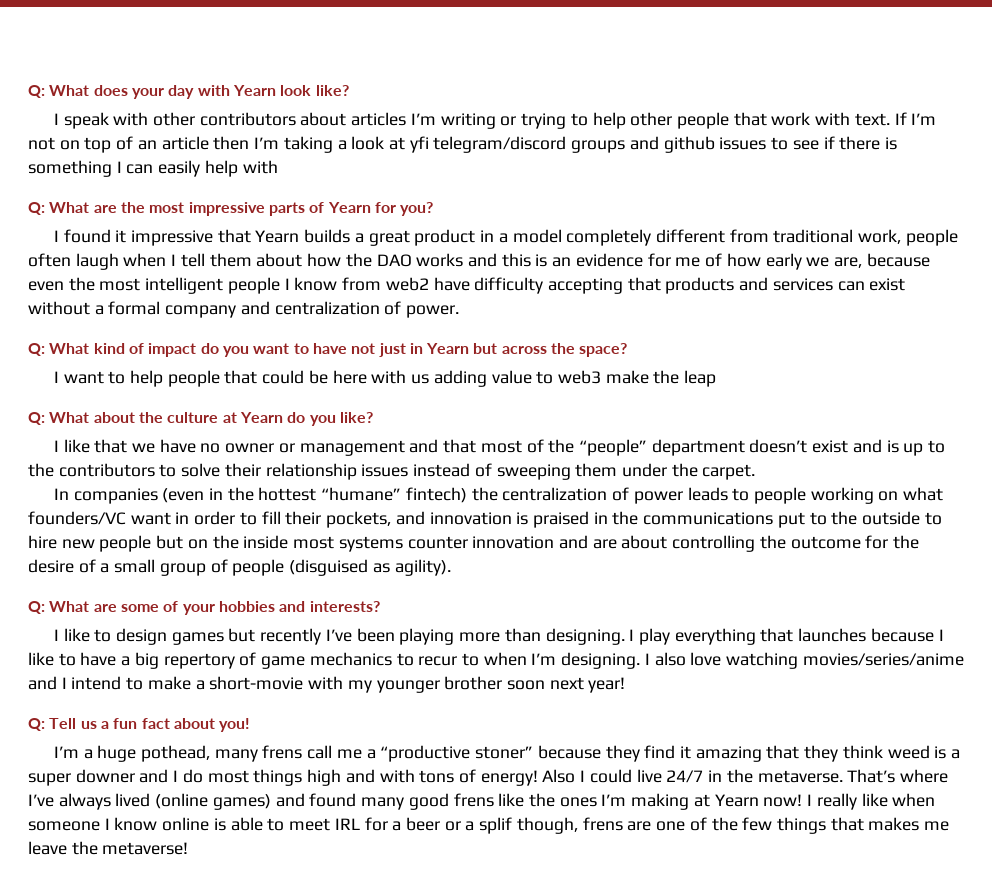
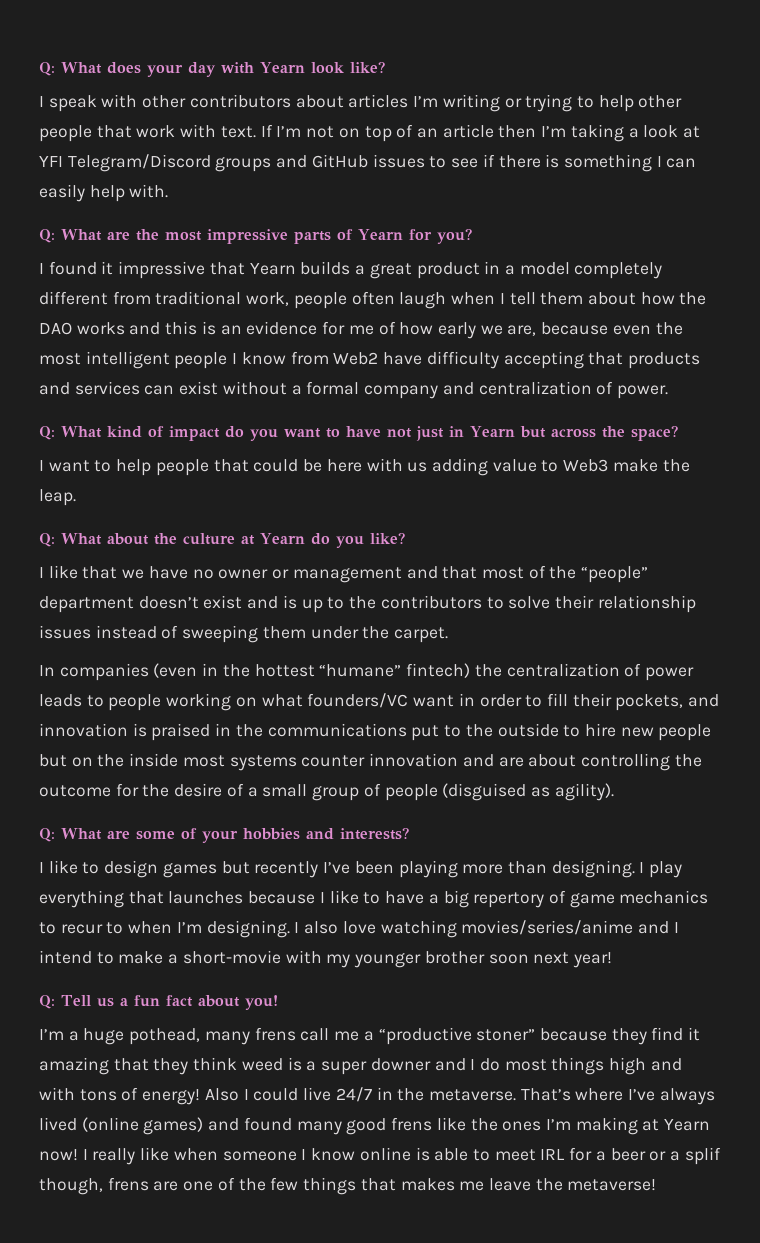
[409,136,567,153] yfi telegram/discord -> [39,154,211,172] YFI Telegram/Discord
[663,136,715,153] github -> [311,154,368,168] GitHub
[242,160,278,174] with -> [129,184,169,198] with.
[385,277,429,291] web2 -> [333,352,379,365] Web2
[558,370,602,384] web3 -> [563,459,609,472] Web3
[684,370,717,387] leap -> [39,489,76,506] leap.

